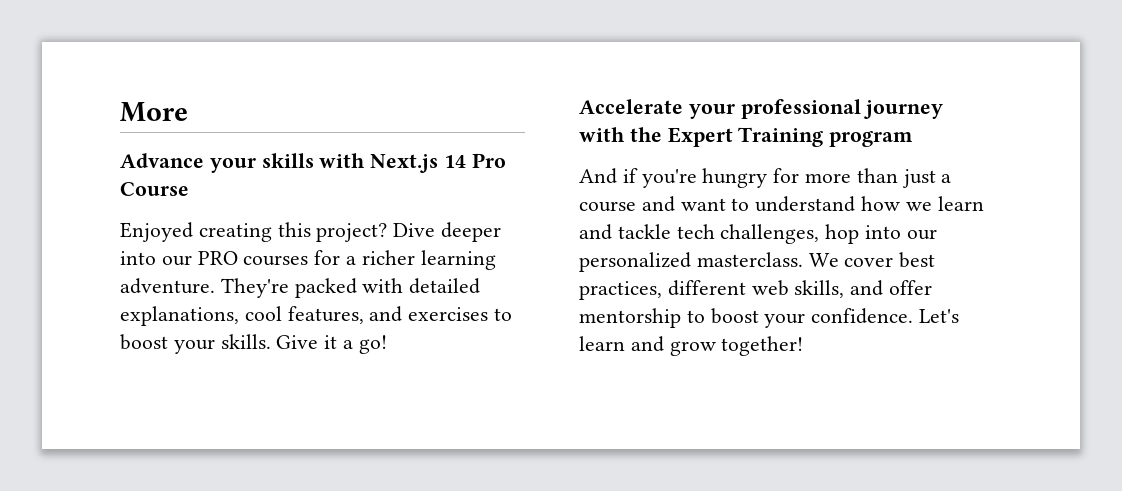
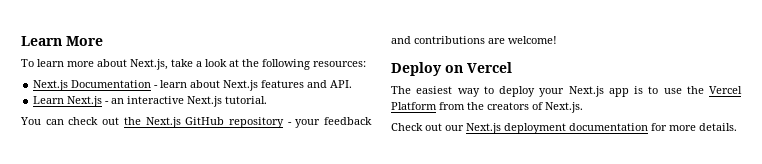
(120, 112) none -> [21,36,62,46] Learn
[120,153,506,173] [120,182,189,196] [120,222,502,242] [120,250,496,270] [120,278,481,298] [120,306,513,326] [120,334,387,354] [579,99,944,119] [579,127,914,147] [579,168,952,188] [579,196,984,212] [579,224,937,244] [579,252,936,272] [579,280,933,300] [579,308,960,328] [579,336,804,356] Advance your skills with Next.js 14 Pro Course // Enjoyed creating this project? Dive deeper into our PRO courses for a richer learning adventure. They're packed with detailed explanations, cool features, and exercises to boost your skills. Give it a go! // Accelerate your professional journey with the Expert Training program // And if you're hungry for more than just a course and want to understand how we learn and tackle tech challenges, hop into our personalized masterclass. We cover best practices, different web skills, and offer mentorship to boost your confidence. Let's learn and grow together! -> [21,59,366,70] [33,80,353,91] [33,96,268,107] [20,117,372,128] [391,36,557,44] [391,62,512,76] [391,86,742,97] [391,102,583,113] [391,123,737,134] To learn more about Next.js, take a look at the following resources: // Next.js Documentation - learn about Next.js features and API. // Learn Next.js - an interactive Next.js tutorial. // You can check out the Next.js GitHub repository - your feedback and contributions are welcome! // Deploy on Vercel // The easiest way to deploy your Next.js app is to use the Vercel Platform from the creators of Next.js. // Check out our Next.js deployment documentation for more details.

